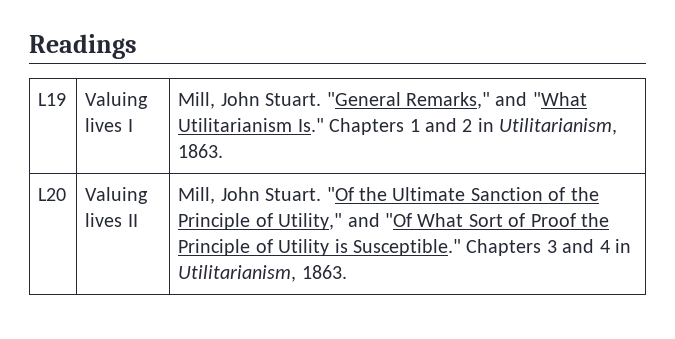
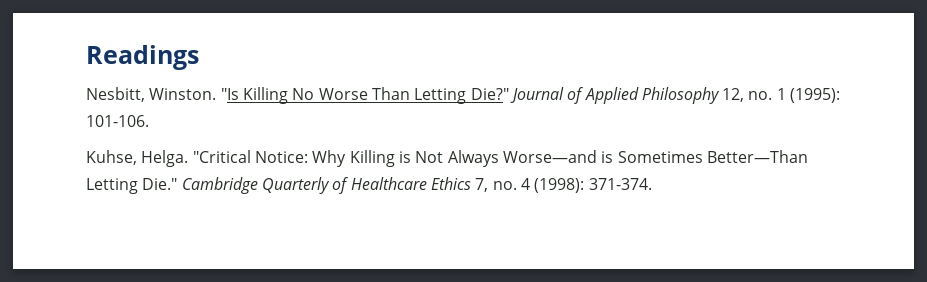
[38,93,67,106] [85,92,149,109] [85,118,133,132] [178,92,587,109] [178,118,618,135] [178,144,224,158] [38,188,67,201] [85,187,149,204] [85,213,138,227] [178,187,599,204] [178,213,609,230] [178,239,631,256] [178,265,347,282] // L19 | Valuing lives I | Mill, John Stuart. "General Remarks," and "What Utilitarianism Is." Chapters 1 and 2 in Utilitarianism, 1863. // L20 | Valuing lives II | Mill, John Stuart. "Of the Ultimate Sanction of the Principle of Utility," and "Of What Sort of Proof the Principle of Utility is Susceptible." Chapters 3 and 4 in Utilitarianism, 1863. -> [86,87,841,104] [86,115,149,127] [86,150,808,167] [86,177,652,194] // Nesbitt, Winston. "Is Killing No Worse Than Letting Die?" Journal of Applied Philosophy 12, no. 1 (1995): 101-106. // Kuhse, Helga. "Critical Notice: Why Killing is Not Always Worse—and is Sometimes Better—Than Letting Die." Cambridge Quarterly of Healthcare Ethics 7, no. 4 (1998): 371-374.

